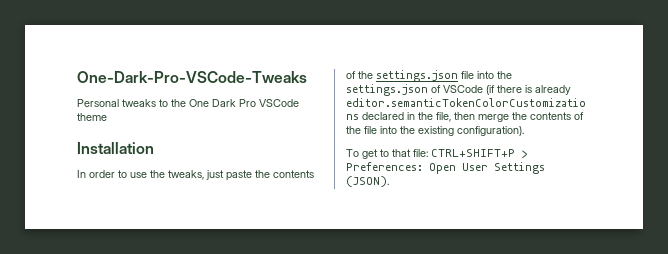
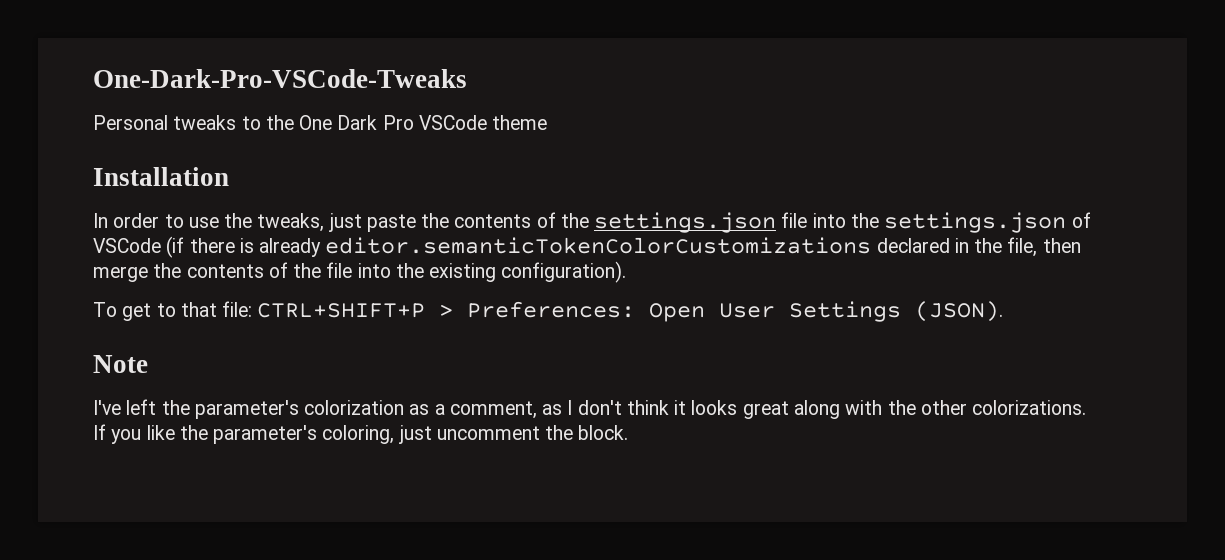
(389, 181) none -> [93,355,148,373] [93,399,1087,419] [93,424,629,444] // Note // I've left the parameter's colorization as a comment, as I don't think it looks great along with the other colorizations. // If you like the parameter's coloring, just uncomment the block.

